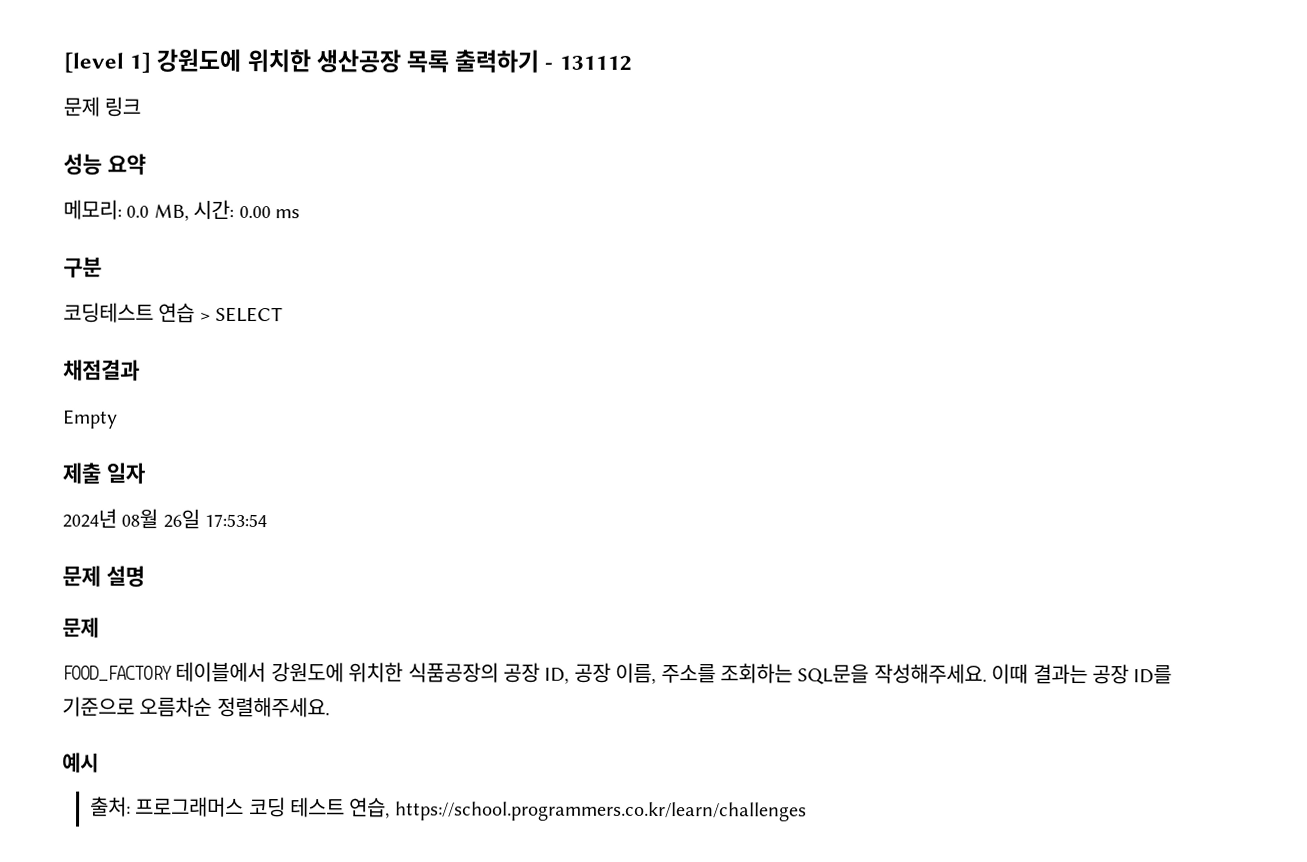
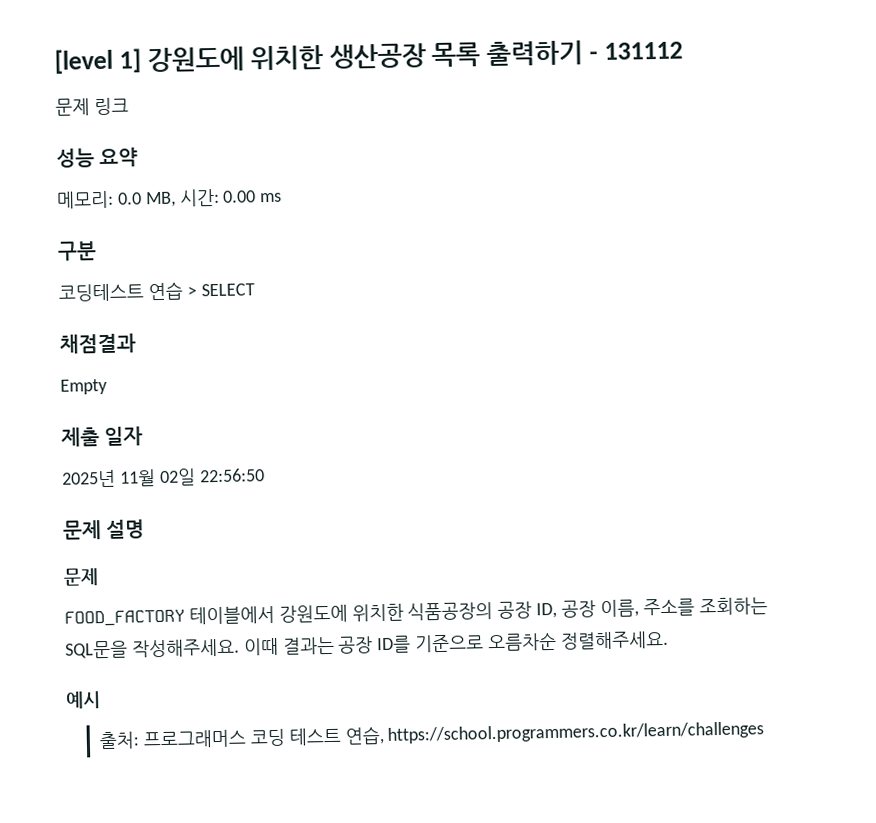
[62,508,268,529] 2024년 08월 26일 17:53:54 -> [62,468,265,488] 2025년 11월 02일 22:56:50

